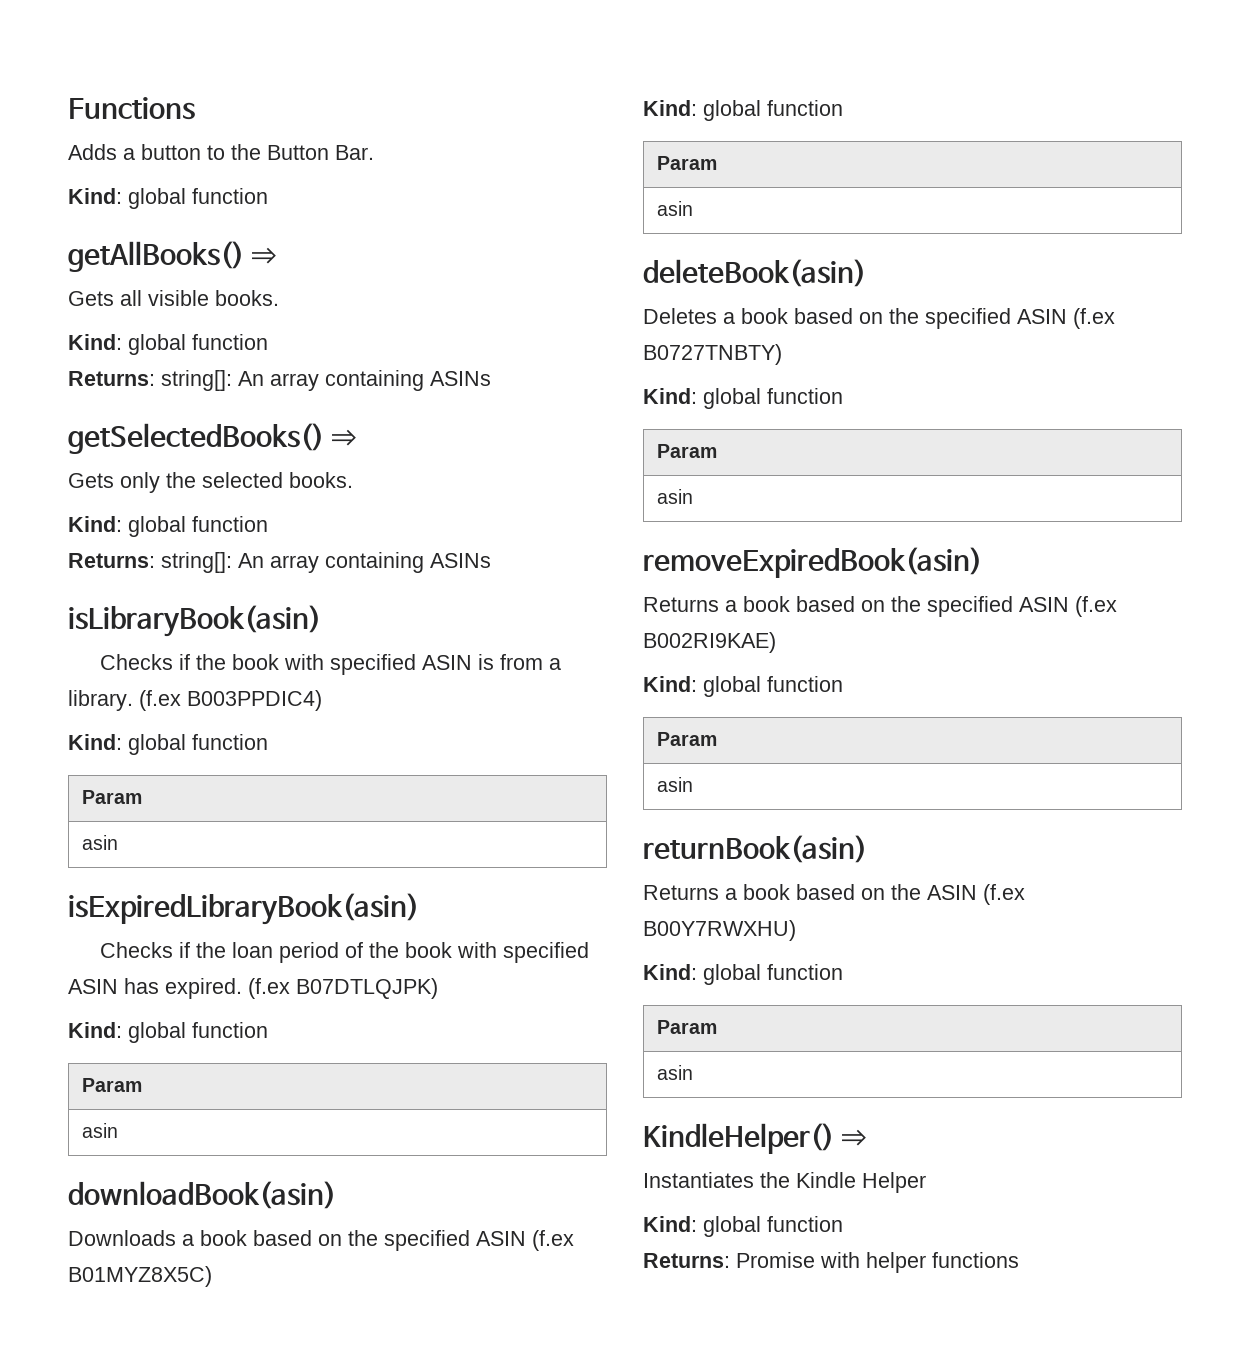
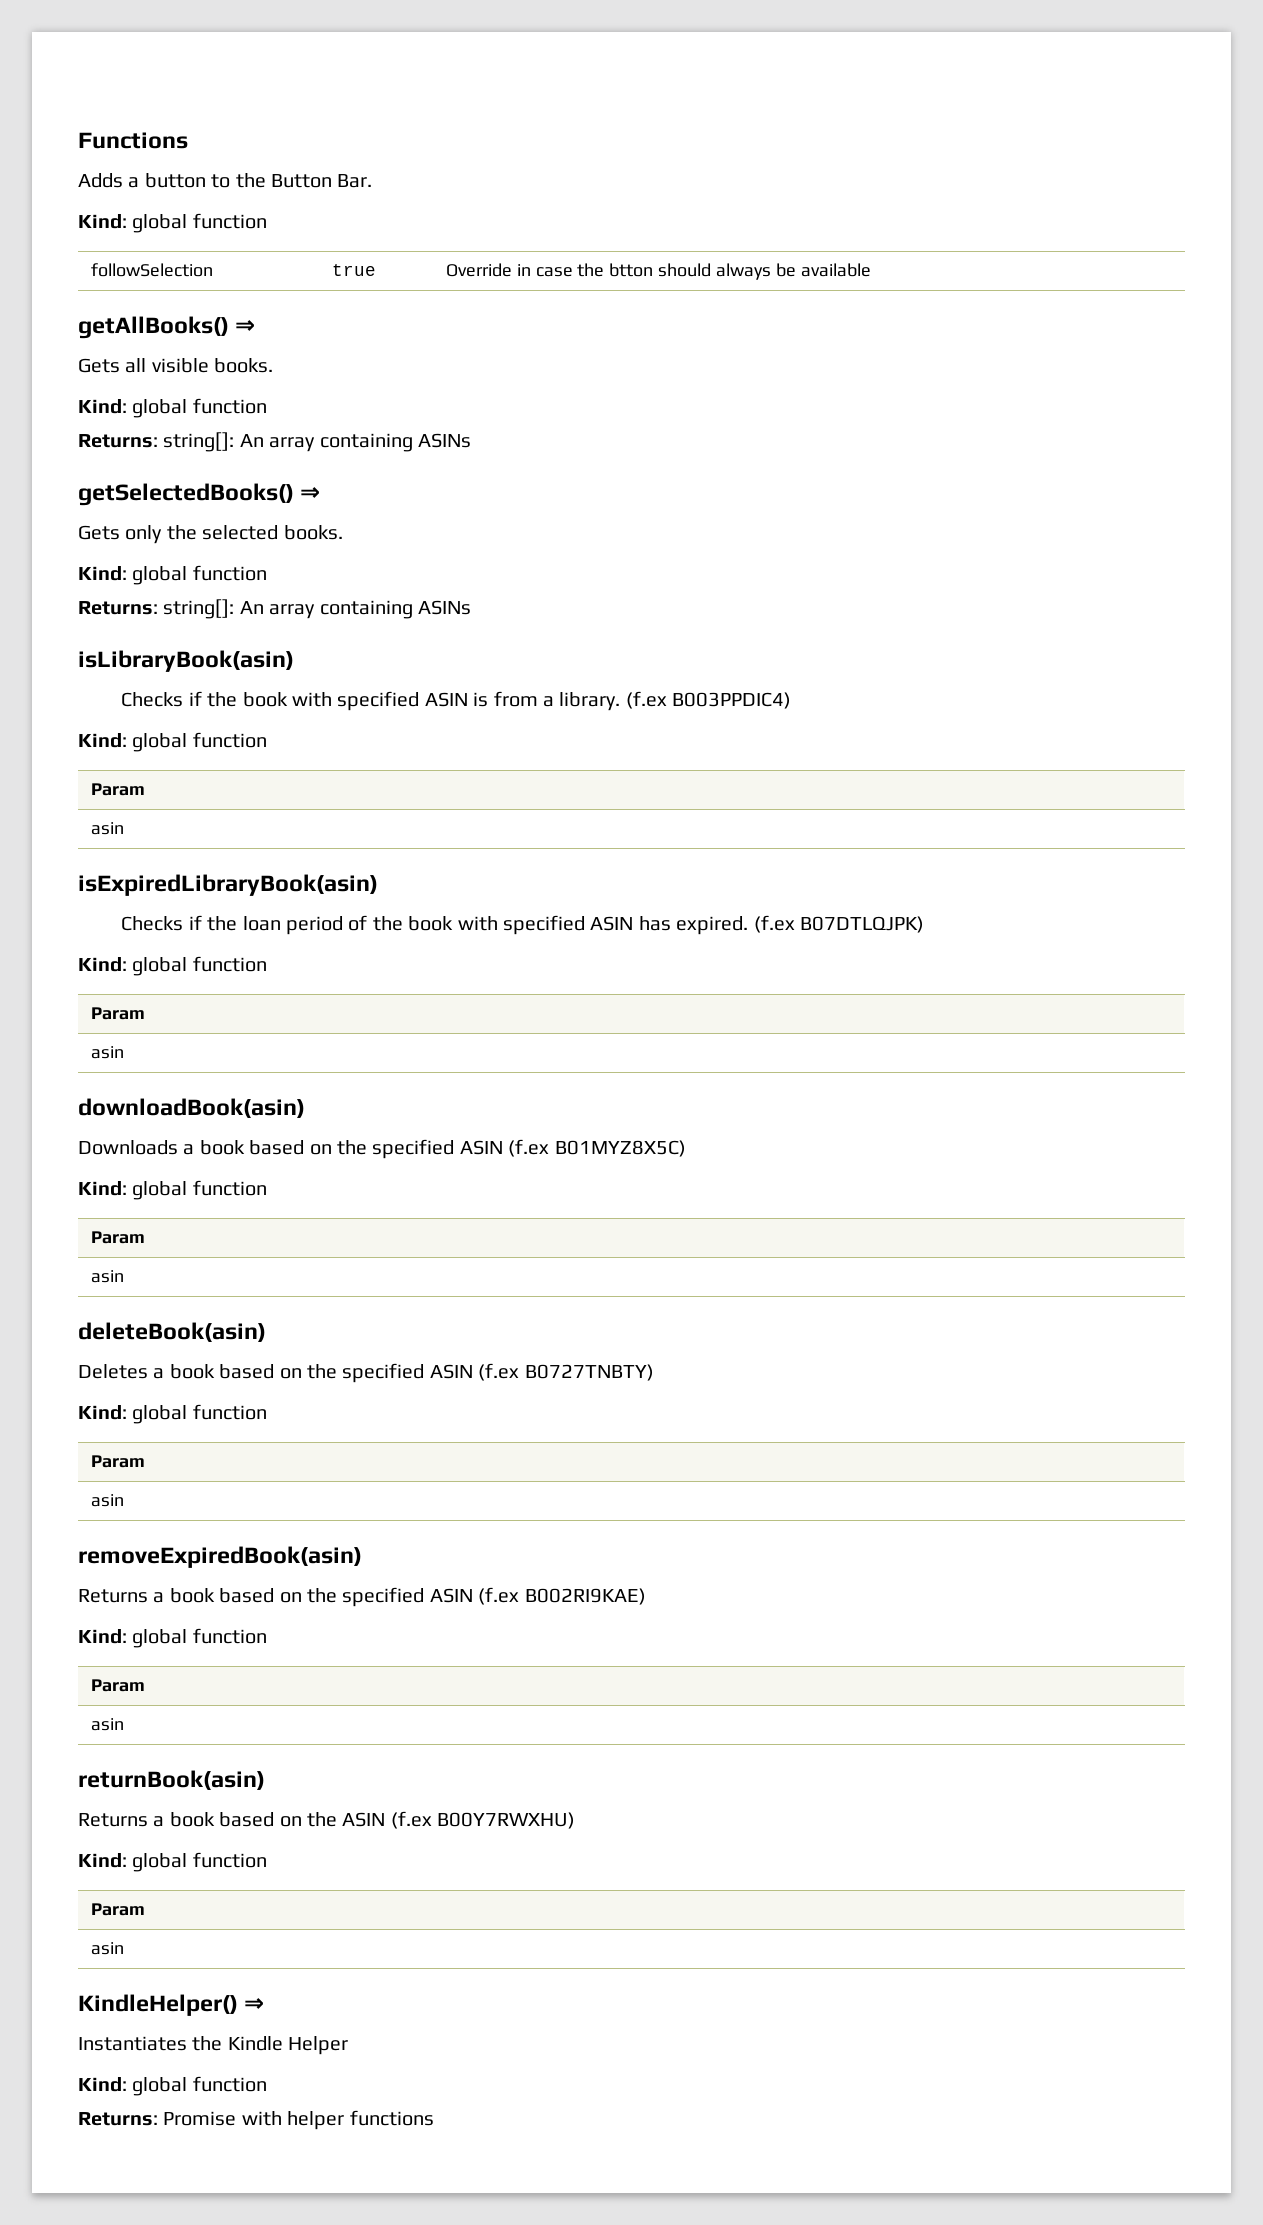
(268, 196) none -> [90,263,213,277] [331,264,376,276] [445,263,871,280] // followSelection | true | Override in case the btton should always be available

